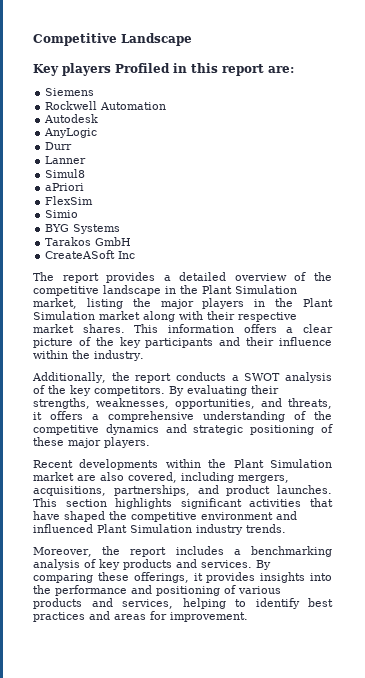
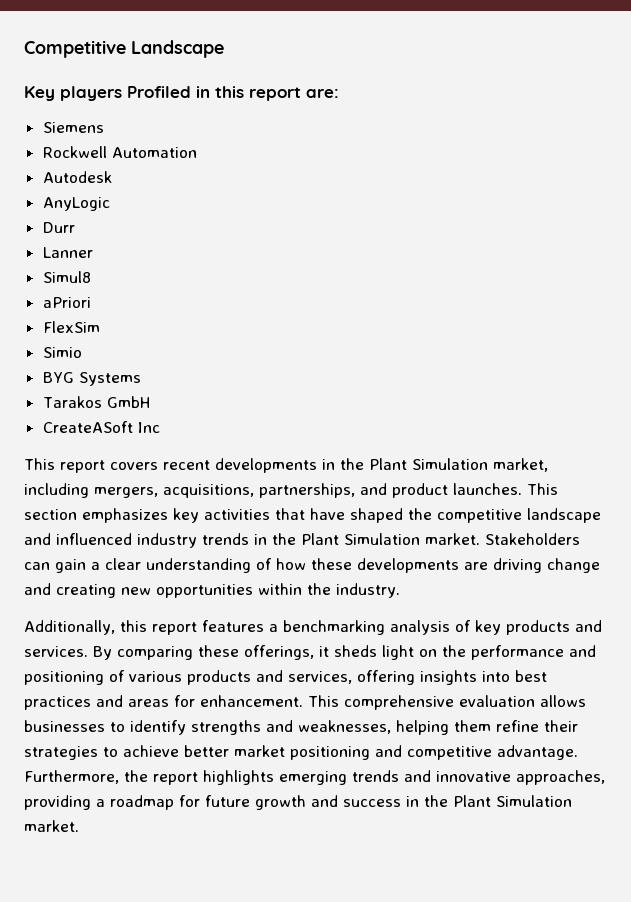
[33,272,332,283] [33,285,161,296] The report provides a detailed overview of the competitive landscape -> [24,458,317,473] This report covers recent developments
[86,298,333,309] [33,311,297,322] [33,324,333,333] [33,337,332,348] [33,350,144,361] [32,372,332,383] [33,385,279,396] [33,398,332,409] [33,411,332,422] [33,424,334,435] [33,437,150,448] [33,459,332,470] [33,472,177,483] listing the major players in the Plant Simulation market along with their respective market shares. This information offers a clear picture of the key participants and their influence within the industry. // Additionally, the report conducts a SWOT analysis of the key competitors. By evaluating their strengths, weaknesses, opportunities, and threats, it offers a comprehensive understanding of the competitive dynamics and strategic positioning of these major players. // Recent developments within the Plant Simulation market are also covered, -> (548, 465) none
[115,498,242,509] highlights significant -> [82,508,199,523] emphasizes key
[201,512,273,520] environment -> [527,508,601,523] landscape
[97,524,286,535] [33,546,224,557] Plant Simulation industry trends. // Moreover, the report includes -> [137,533,580,548] [24,558,600,573] [24,583,400,598] [24,620,264,635] industry trends in the Plant Simulation market. Stakeholders can gain a clear understanding of how these developments are driving change and creating new opportunities within the industry. // Additionally, this report features
[206,572,332,583] provides insights into -> [334,645,437,660] sheds light on
[182,598,300,609] helping to identify -> [357,670,510,685] offering insights into
[170,612,248,622] improvement. -> [200,695,586,710] [24,720,578,735] [24,745,578,760] [24,770,605,785] [24,795,572,810] [24,820,79,832] enhancement. This comprehensive evaluation allows businesses to identify strengths and weaknesses, helping them refine their strategies to achieve better market positioning and competitive advantage. Furthermore, the report highlights emerging trends and innovative approaches, providing a roadmap for future growth and success in the Plant Simulation market.

